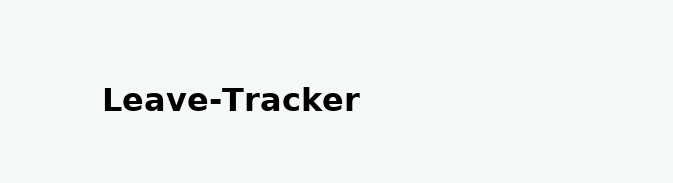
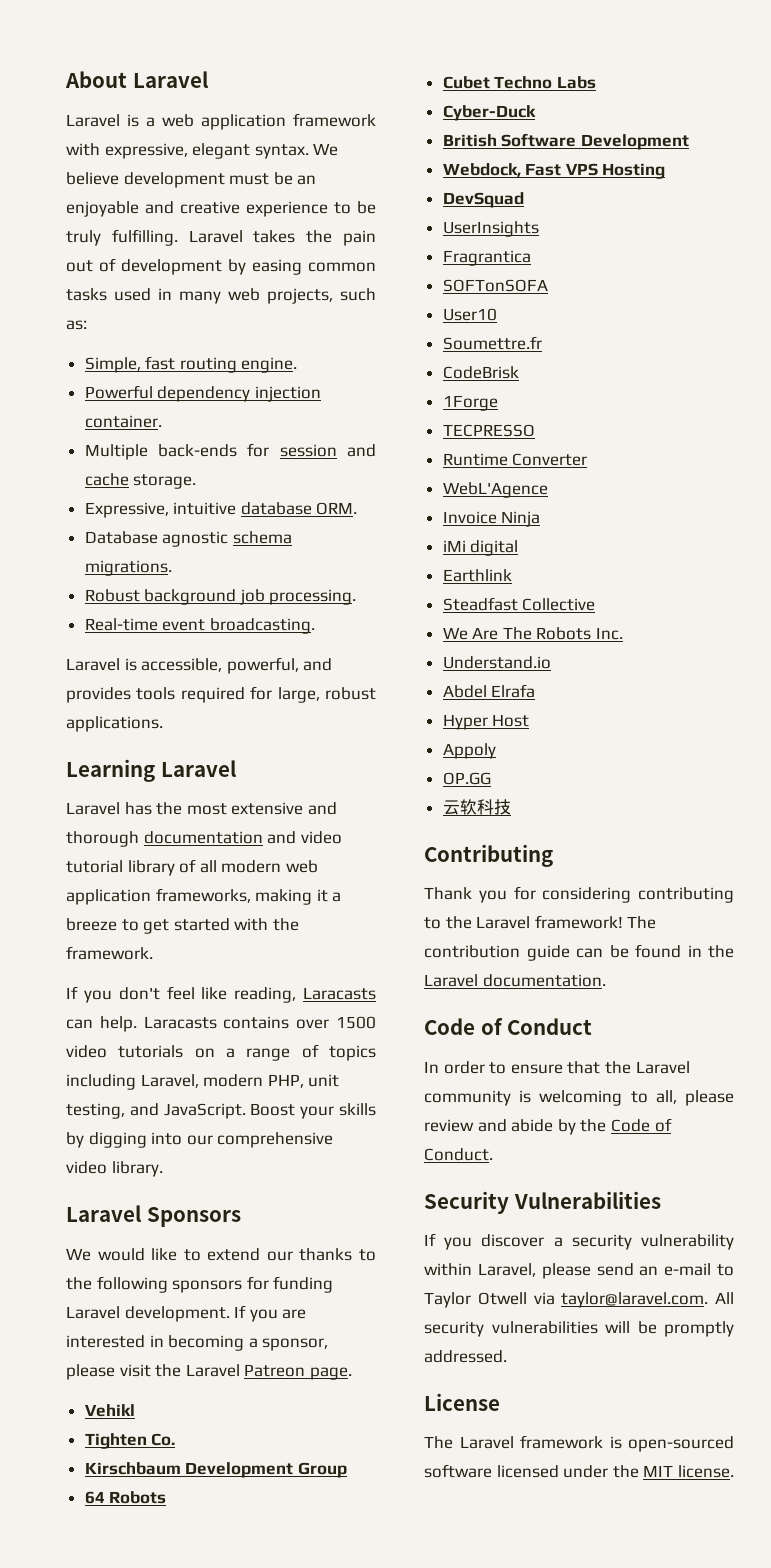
[102,87,360,111] Leave-Tracker -> [65,71,208,88] [66,113,376,130] [66,143,339,159] [66,172,317,188] [66,201,376,217] [66,229,377,246] [66,258,376,275] [66,288,376,304] [66,320,87,330] [84,356,298,373] [84,385,321,402] [84,415,162,428] [84,443,376,460] [84,473,197,489] [84,502,358,518] [84,531,292,547] [84,560,172,576] [84,589,357,605] [84,618,315,634] [66,657,333,674] [66,686,376,703] [66,716,163,732] [66,759,236,782] [66,802,337,815] [66,831,342,847] [66,859,318,876] [66,888,342,905] [66,918,299,934] [66,946,153,960] [66,986,376,1003] [66,1016,376,1032] [66,1044,376,1061] [66,1074,340,1090] [66,1103,376,1119] [66,1132,334,1148] [66,1161,163,1177] [66,1205,241,1227] [66,1248,376,1261] [66,1276,334,1293] [66,1305,307,1322] [66,1335,329,1351] [66,1364,352,1380] [84,1404,135,1417] [84,1433,176,1449] [84,1462,347,1478] [84,1491,167,1504] [442,76,596,89] [442,105,536,121] [442,133,689,150] [442,163,666,179] [442,192,524,208] [442,221,539,237] [442,250,531,266] [442,279,548,292] [442,308,497,321] [442,336,542,350] [442,366,519,379] [442,395,498,411] [442,424,535,437] [442,453,588,466] [442,482,548,498] [442,511,541,527] [442,540,519,556] [442,569,512,582] [442,597,596,611] [442,627,624,640] [442,656,551,669] [442,684,536,698] [442,714,530,730] [442,743,496,759] [442,772,491,785] [442,799,511,815] [424,844,553,867] [424,886,734,903] [424,915,657,929] [424,944,734,961] [424,974,606,987] [424,1018,593,1035] [424,1061,690,1074] [424,1090,734,1106] [424,1118,672,1135] [424,1148,493,1161] [424,1191,661,1214] [424,1233,734,1250] [424,1263,734,1279] [424,1292,734,1308] [424,1321,734,1337] [424,1350,507,1363] [424,1393,500,1411] [424,1435,734,1452] [424,1464,734,1478] About Laravel // Laravel is a web application framework with expressive, elegant syntax. We believe development must be an enjoyable and creative experience to be truly fulfilling. Laravel takes the pain out of development by easing common tasks used in many web projects, such as: // Simple, fast routing engine. // Powerful dependency injection container. // Multiple back-ends for session and cache storage. // Expressive, intuitive database ORM. // Database agnostic schema migrations. // Robust background job processing. // Real-time event broadcasting. // Laravel is accessible, powerful, and provides tools required for large, robust applications. // Learning Laravel // Laravel has the most extensive and thorough documentation and video tutorial library of all modern web application frameworks, making it a breeze to get started with the framework. // If you don't feel like reading, Laracasts can help. Laracasts contains over 1500 video tutorials on a range of topics including Laravel, modern PHP, unit testing, and JavaScript. Boost your skills by digging into our comprehensive video library. // Laravel Sponsors // We would like to extend our thanks to the following sponsors for funding Laravel development. If you are interested in becoming a sponsor, please visit the Laravel Patreon page. // Vehikl // Tighten Co. // Kirschbaum Development Group // 64 Robots // Cubet Techno Labs // Cyber-Duck // British Software Development // Webdock, Fast VPS Hosting // DevSquad // UserInsights // Fragrantica // SOFTonSOFA // User10 // Soumettre.fr // CodeBrisk // 1Forge // TECPRESSO // Runtime Converter // WebL'Agence // Invoice Ninja // iMi digital // Earthlink // Steadfast Collective // We Are The Robots Inc. // Understand.io // Abdel Elrafa // Hyper Host // Appoly // OP.GG // 云软科技 // Contributing // Thank you for considering contributing to the Laravel framework! The contribution guide can be found in the Laravel documentation. // Code of Conduct // In order to ensure that the Laravel community is welcoming to all, please review and abide by the Code of Conduct. // Security Vulnerabilities // If you discover a security vulnerability within Laravel, please send an e-mail to Taylor Otwell via taylor@laravel.com. All security vulnerabilities will be promptly addressed. // License // The Laravel framework is open-sourced software licensed under the MIT license.

